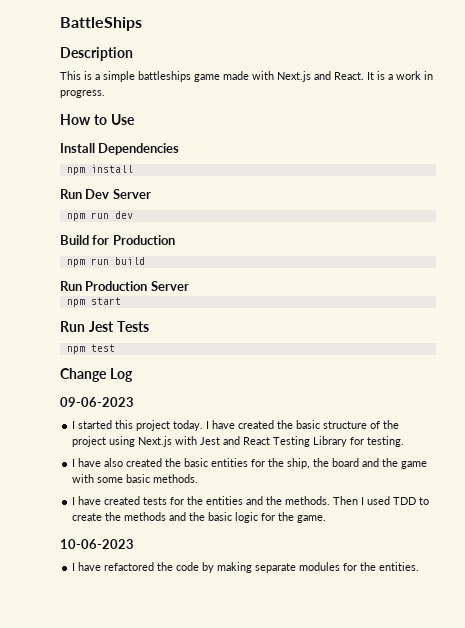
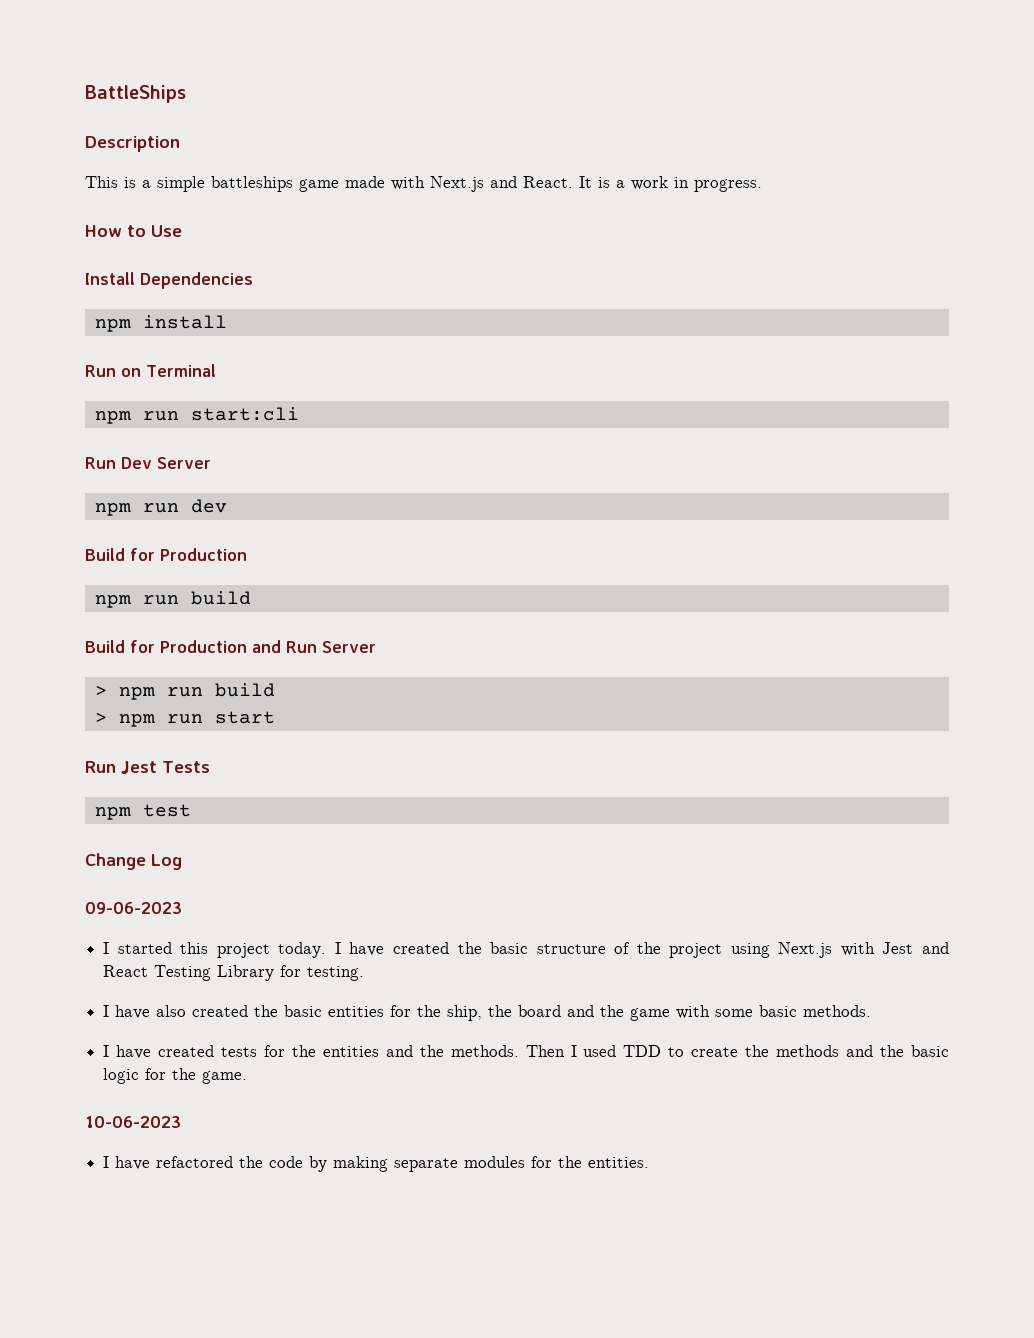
(133, 169) none -> [85,364,216,377] [94,407,299,424] // Run on Terminal // npm run start:cli
[60,281,189,291] [66,299,85,307] Run Production Server // npm -> [85,640,376,653] [94,683,275,700] [94,712,203,727] Build for Production and Run Server // > npm run build // > npm run

